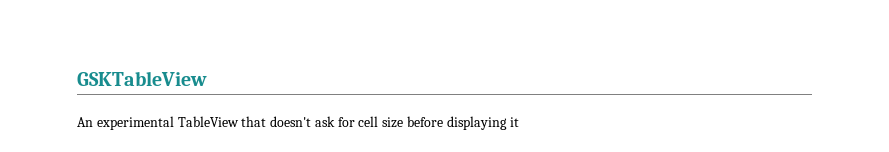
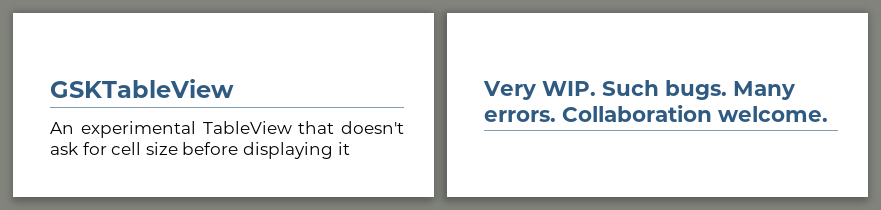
(519, 122) none -> [483,80,796,100] [484,105,828,122] // Very WIP. Such bugs. Many errors. Collaboration welcome.

